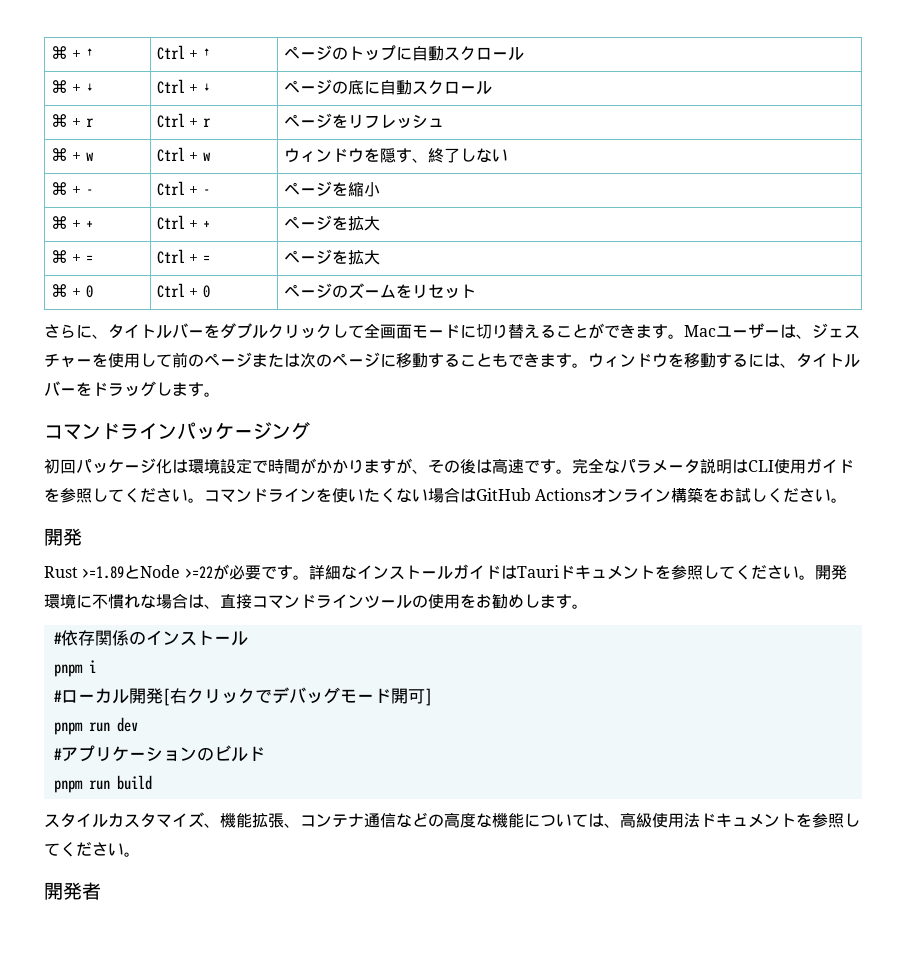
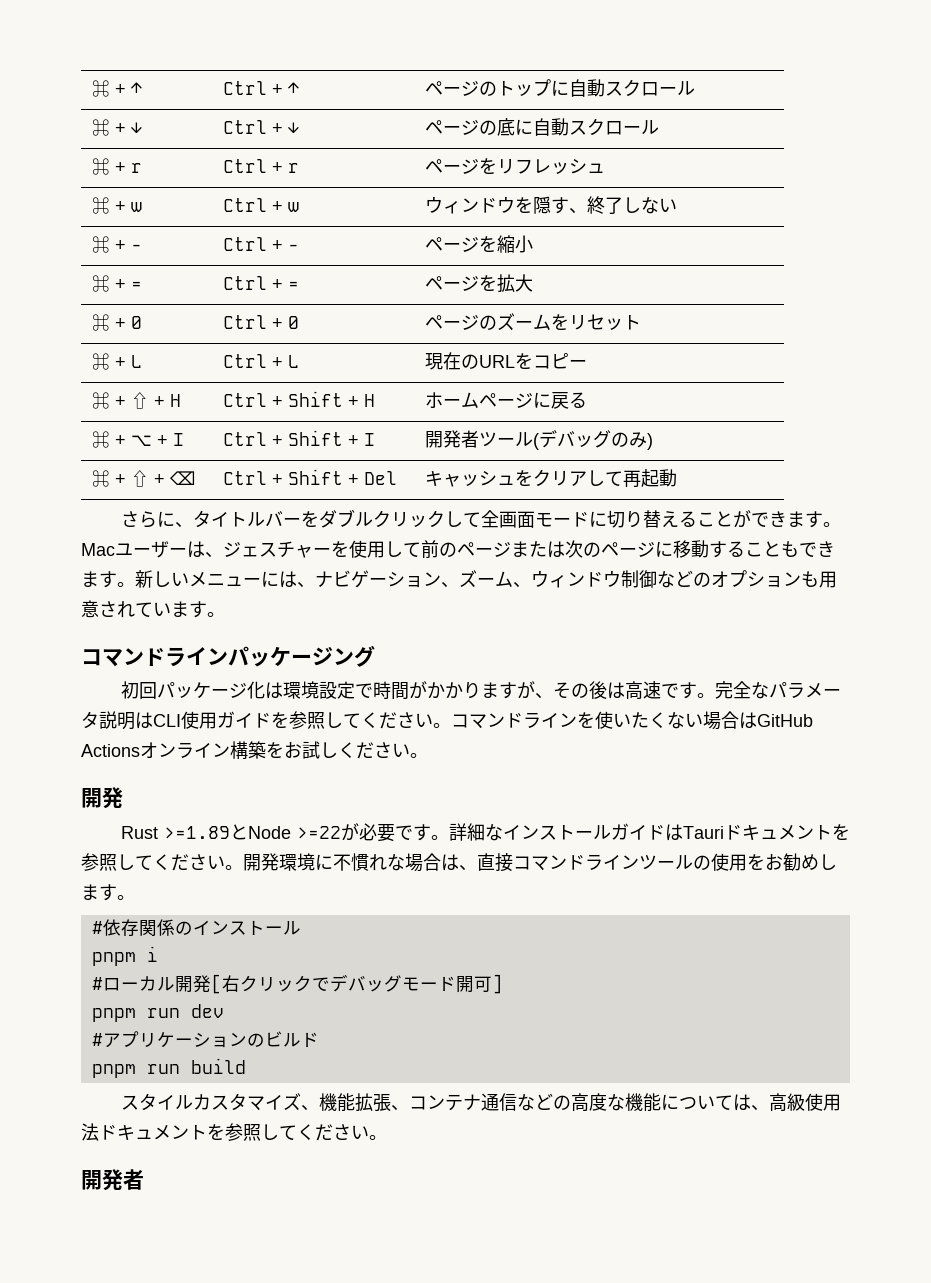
[50,216,93,229] [156,215,210,230] [283,215,380,231] // ⌘ + + | Ctrl + + | ページを拡大 -> (534, 244) none
(476, 291) none -> [92,353,143,370] [223,354,300,368] [425,352,588,370] [92,392,182,409] [223,391,376,407] [425,392,588,409] [92,431,185,448] [223,430,376,446] [425,430,654,450] [92,470,196,487] [223,469,398,485] [425,469,678,488] // ⌘ + L | Ctrl + L | 現在のURLをコピー // ⌘ + ⇧ + H | Ctrl + Shift + H | ホームページに戻る // ⌘ + ⌥ + I | Ctrl + Shift + I | 開発者ツール(デバッグのみ) // ⌘ + ⇧ + ⌫ | Ctrl + Shift + Del | キャッシュをクリアして再起動
[588,353,860,368] [44,381,172,397] ウィンドウを移動するには、タイトルバーをドラッグし -> [135,570,837,588] [81,600,171,618] 新しいメニューには、ナビゲーション、ズーム、ウィンドウ制御などのオプションも用意されてい

